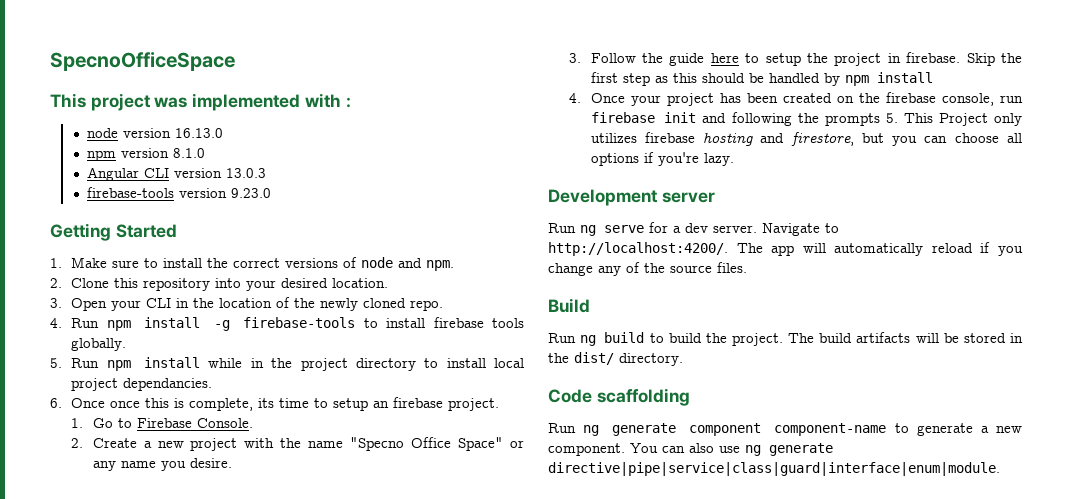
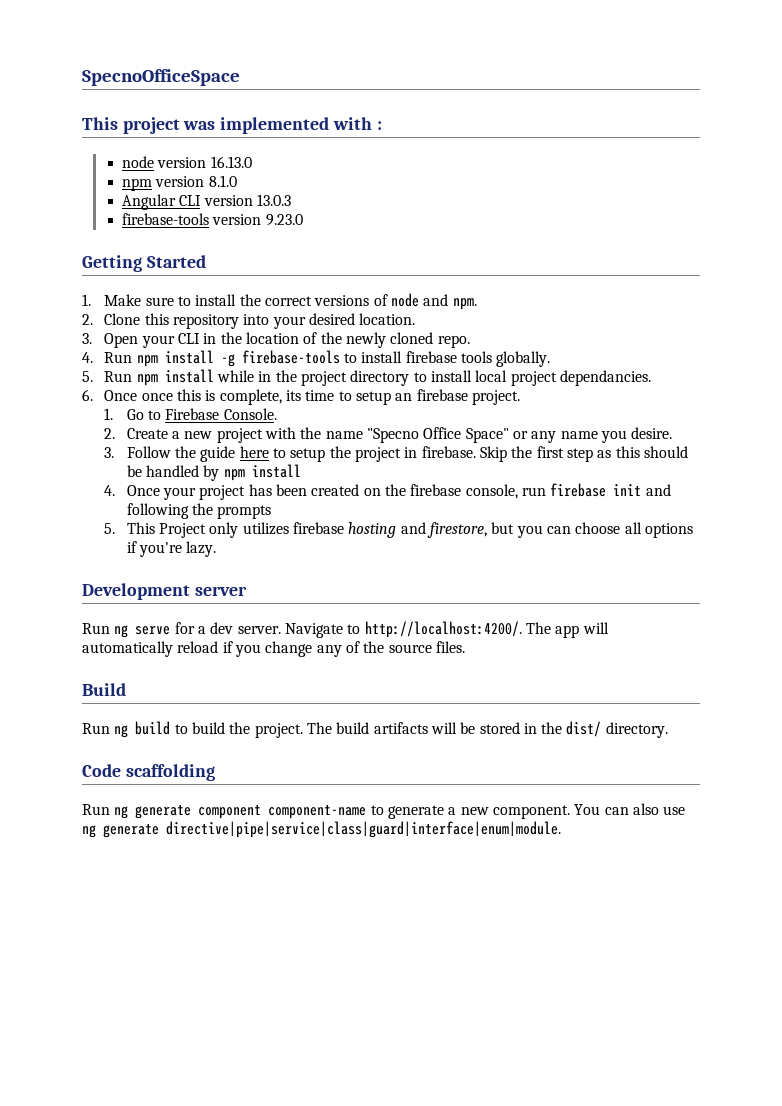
(880, 119) none -> (272, 512) //

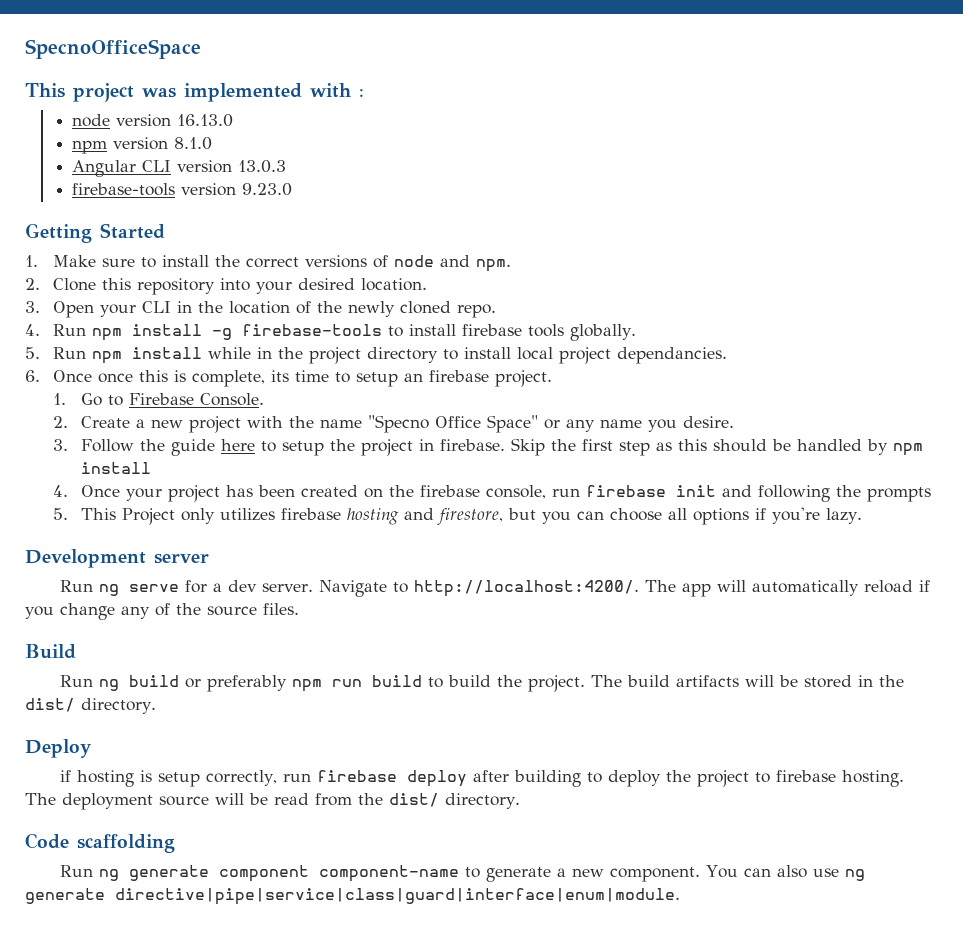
(171, 728) none -> [184,675,422,692] or preferably npm run build
(668, 730) none -> [25,739,92,758] [59,770,904,787] [25,793,520,810] // Deploy // if hosting is setup correctly, run firebase deploy after building to deploy the project to firebase hosting. The deployment source will be read from the dist/ directory.

